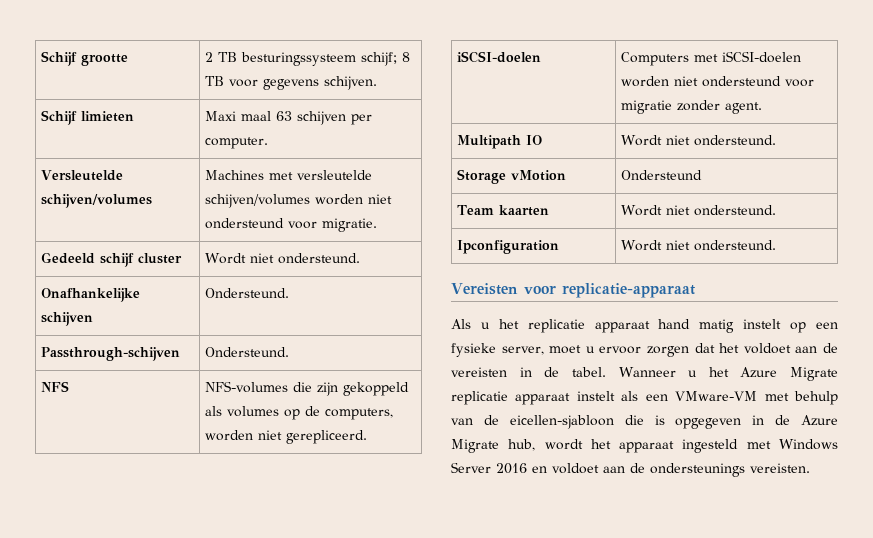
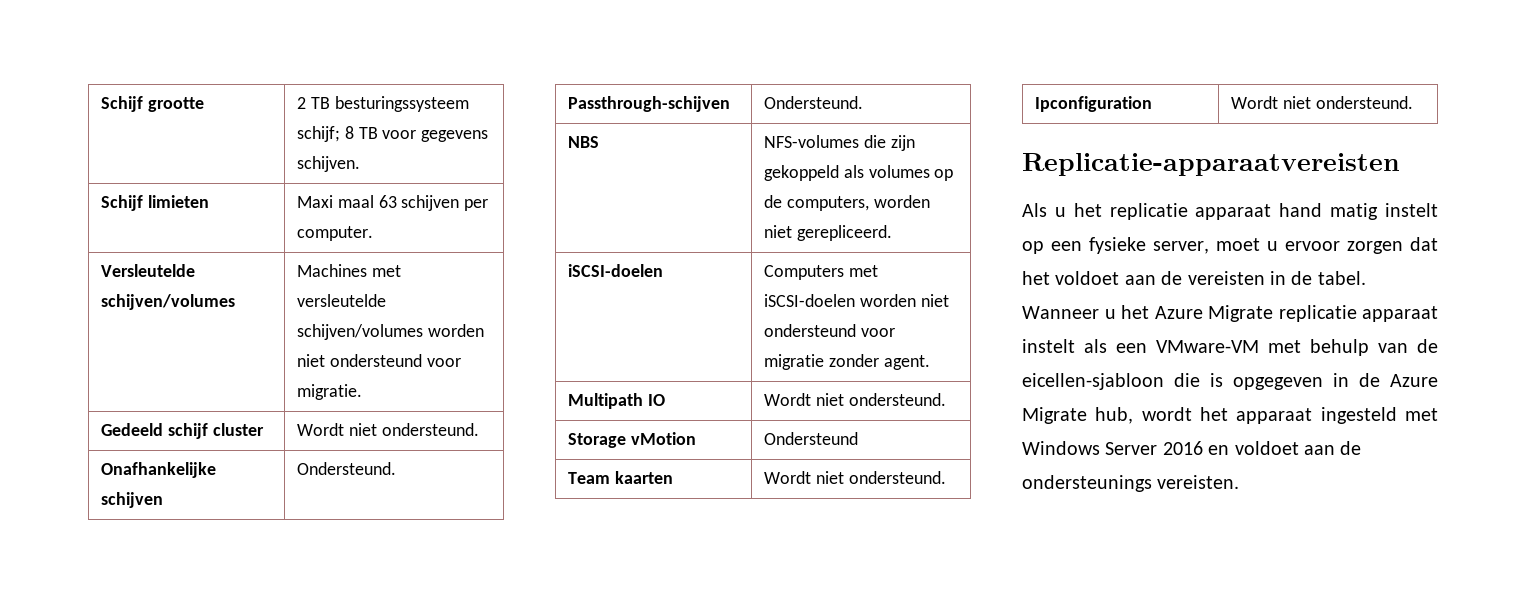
[41,381,70,392] NFS -> [567,136,599,148] NBS
[451,283,695,298] Vereisten voor replicatie-apparaat -> [1022,153,1400,176] Replicatie-apparaatvereisten

